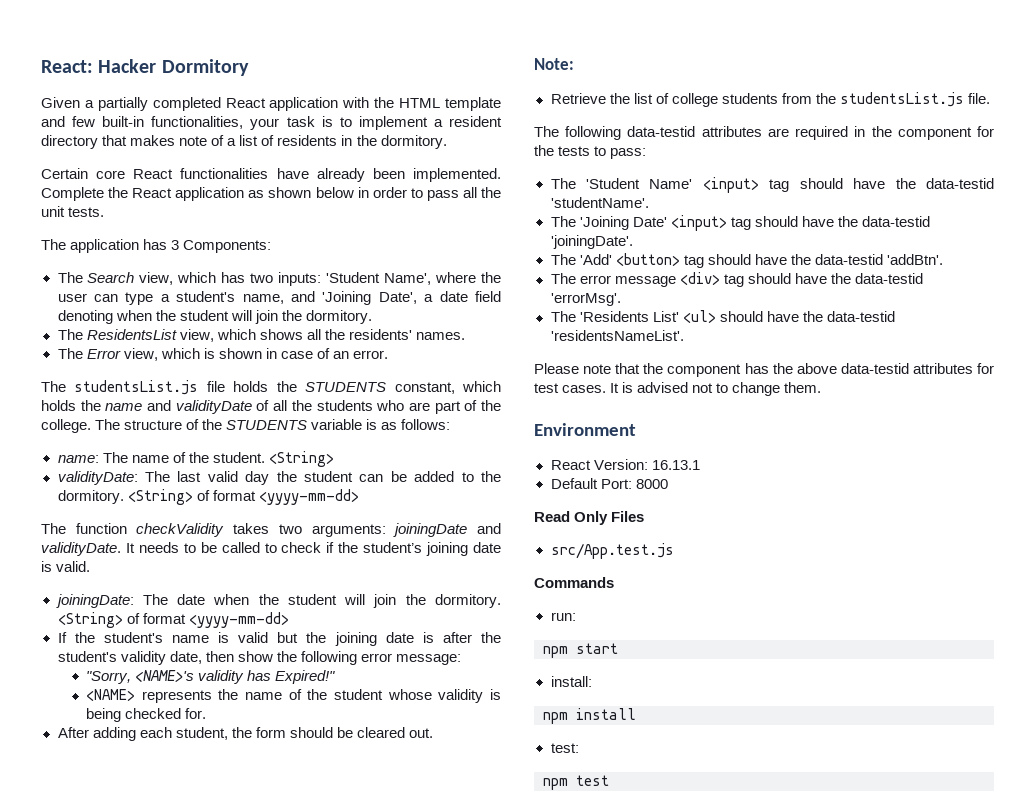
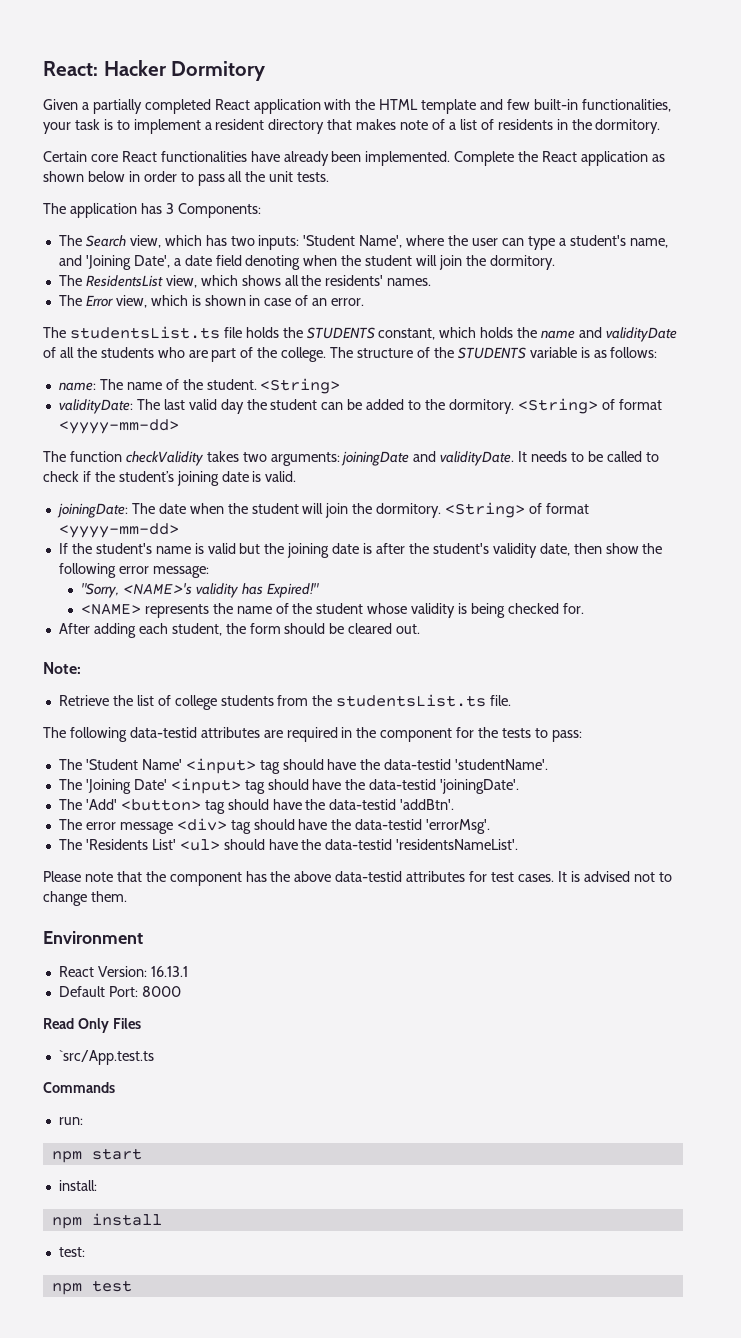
[74,380,199,395] studentsList.js -> [69,326,220,339] studentsList.ts
[839,92,964,107] studentsList.js -> [336,694,487,707] studentsList.ts
[550,543,674,559] src/App.test.js -> [58,1050,154,1065] `src/App.test.ts

